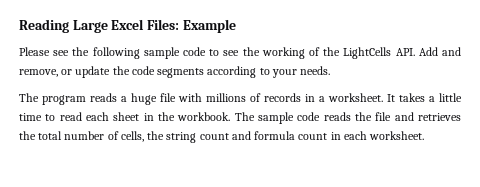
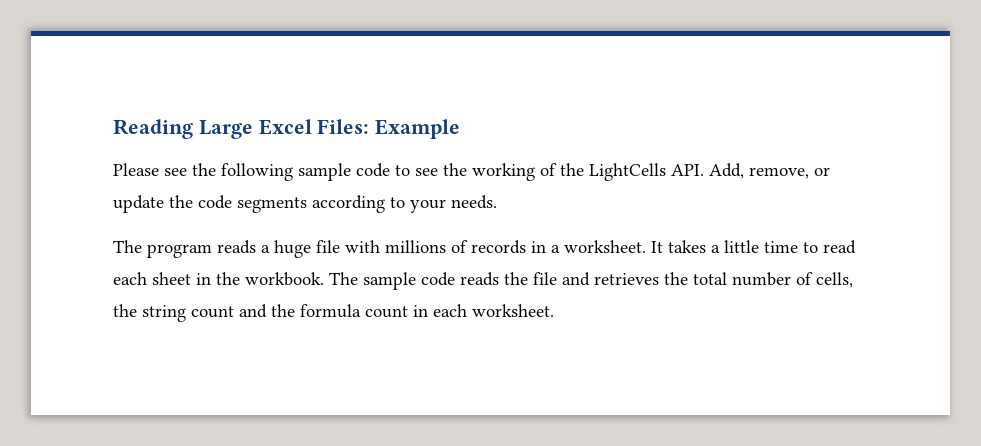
[418,47,461,56] Add and -> [709,163,744,179] Add,
(251, 135) none -> [271,304,295,317] the

